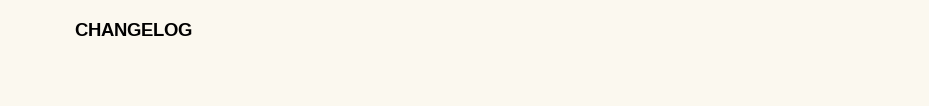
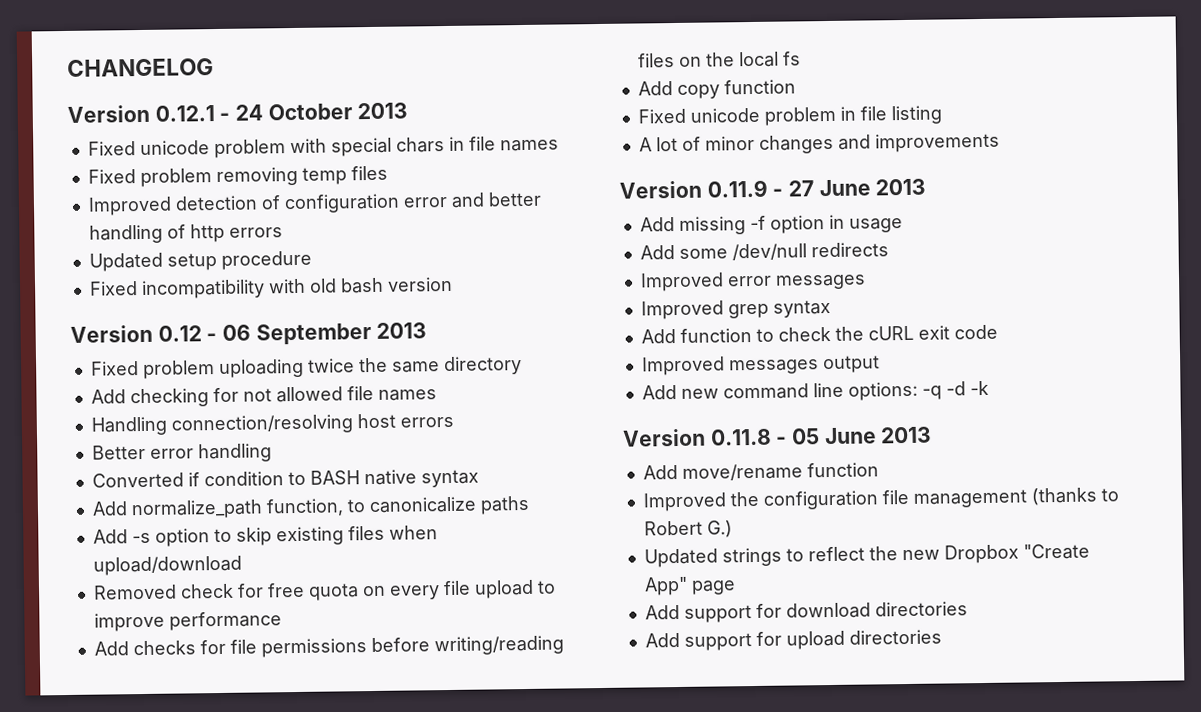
(192, 29) none -> [67,102,409,123] [87,136,559,159] [87,165,388,188] [87,191,542,216] [88,223,283,244] [88,250,312,272] [88,276,453,300] [70,322,428,346] [90,356,522,380] [90,385,437,408] [90,413,454,436] [91,443,272,463] [91,469,479,488] [91,495,530,520] [92,525,438,547] [92,555,242,576] [92,579,556,601] [93,611,282,632] [93,635,564,658] [637,51,801,68] [637,79,796,99] [637,105,942,126] [638,132,1000,154] [619,178,927,199] [639,214,903,235] [639,242,889,261] [639,272,866,292] [640,299,831,320] [640,324,998,344] [641,355,880,376] [641,380,989,401] [622,426,933,447] [642,462,879,481] [642,487,1119,512] [643,520,733,538] [643,543,1090,568] [643,576,736,596] [644,601,968,623] [644,629,942,651] // Version 0.12.1 - 24 October 2013 // Fixed unicode problem with special chars in file names // Fixed problem removing temp files // Improved detection of configuration error and better handling of http errors // Updated setup procedure // Fixed incompatibility with old bash version // Version 0.12 - 06 September 2013 // Fixed problem uploading twice the same directory // Add checking for not allowed file names // Handling connection/resolving host errors // Better error handling // Converted if condition to BASH native syntax // Add normalize_path function, to canonicalize paths // Add -s option to skip existing files when upload/download // Removed check for free quota on every file upload to improve performance // Add checks for file permissions before writing/reading files on the local fs // Add copy function // Fixed unicode problem in file listing // A lot of minor changes and improvements // Version 0.11.9 - 27 June 2013 // Add missing -f option in usage // Add some /dev/null redirects // Improved error messages // Improved grep syntax // Add function to check the cURL exit code // Improved messages output // Add new command line options: -q -d -k // Version 0.11.8 - 05 June 2013 // Add move/rename function // Improved the configuration file management (thanks to Robert G.) // Updated strings to reflect the new Dropbox "Create App" page // Add support for download directories // Add support for upload directories

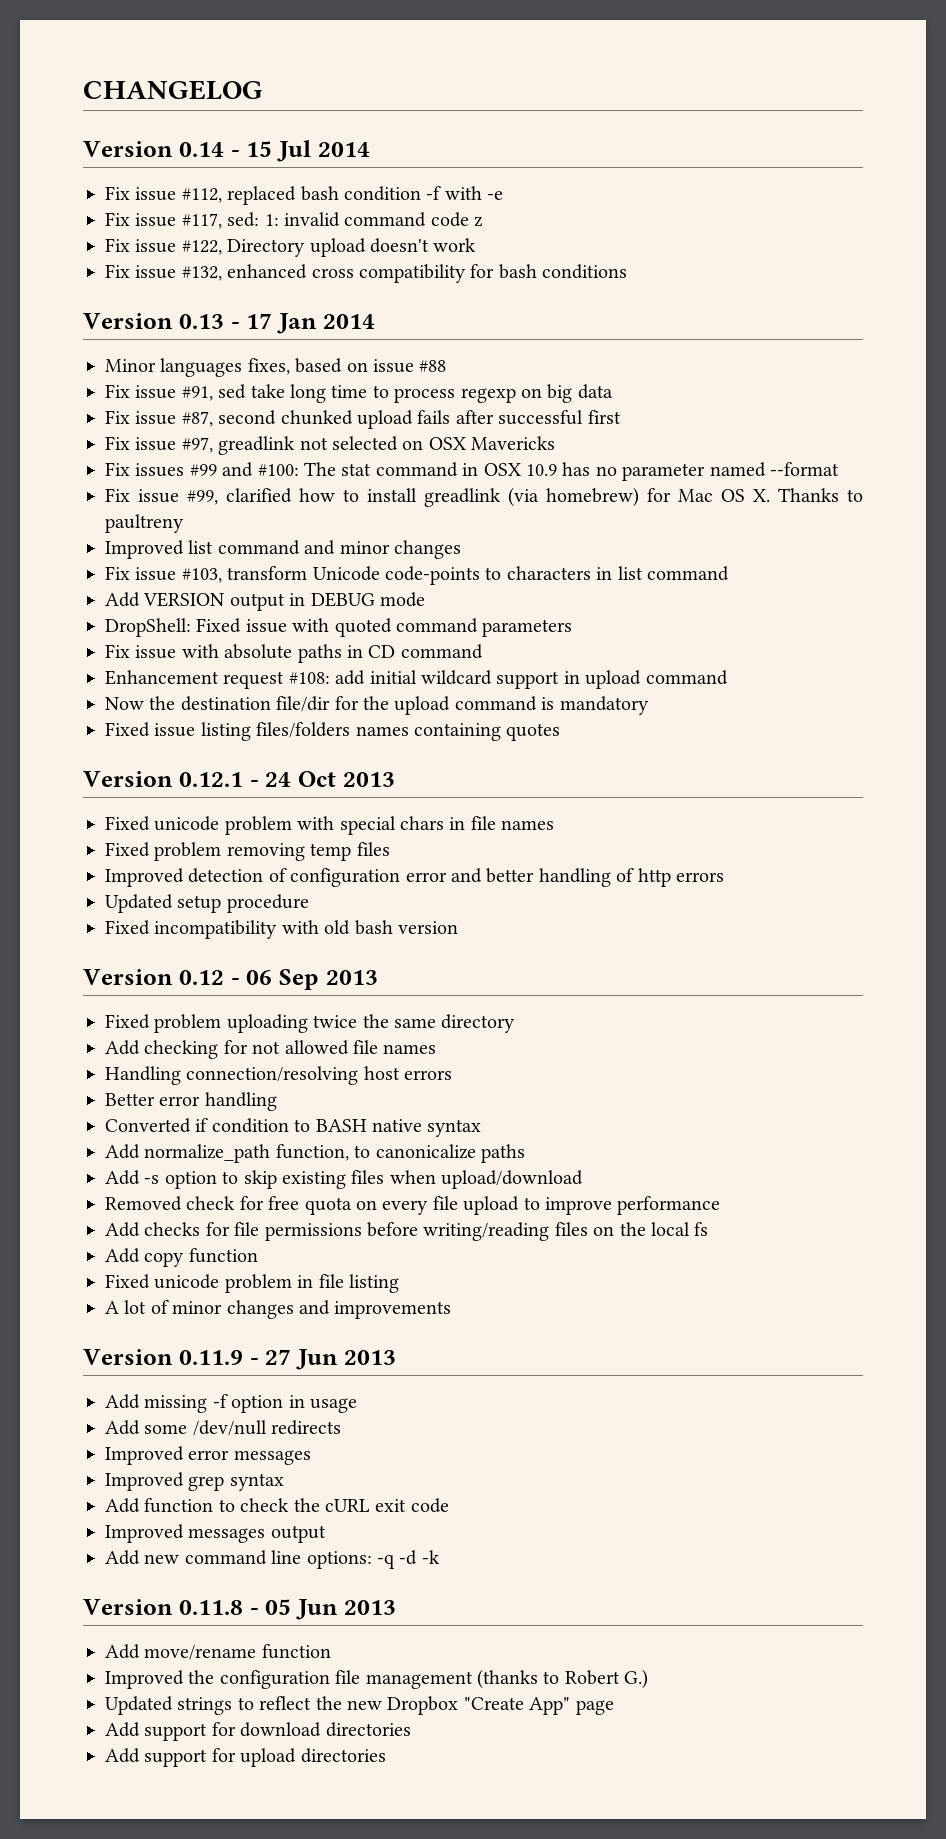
(214, 67) none -> [83,140,370,162] [105,186,504,205] [105,212,484,229] [105,238,477,257] [105,264,628,283] [83,313,375,334] [105,358,447,377] [105,384,613,403] [105,410,621,429] [105,436,556,455] [105,462,839,481] [105,487,863,507] [105,514,184,533] [105,540,461,559] [105,566,729,585] [105,592,425,611] [105,618,573,637] [105,644,483,663] [105,670,728,689] [105,696,649,715] [105,722,561,741] // Version 0.14 - 15 Jul 2014 // Fix issue #112, replaced bash condition -f with -e // Fix issue #117, sed: 1: invalid command code z // Fix issue #122, Directory upload doesn't work // Fix issue #132, enhanced cross compatibility for bash conditions // Version 0.13 - 17 Jan 2014 // Minor languages fixes, based on issue #88 // Fix issue #91, sed take long time to process regexp on big data // Fix issue #87, second chunked upload fails after successful first // Fix issue #97, greadlink not selected on OSX Mavericks // Fix issues #99 and #100: The stat command in OSX 10.9 has no parameter named --format // Fix issue #99, clarified how to install greadlink (via homebrew) for Mac OS X. Thanks to paultreny // Improved list command and minor changes // Fix issue #103, transform Unicode code-points to characters in list command // Add VERSION output in DEBUG mode // DropShell: Fixed issue with quoted command parameters // Fix issue with absolute paths in CD command // Enhancement request #108: add initial wildcard support in upload command // Now the destination file/dir for the upload command is mandatory // Fixed issue listing files/folders names containing quotes
[267,103,353,121] October -> [298,771,336,787] Oct
[255,322,372,346] September -> [279,969,319,990] Sep
[818,179,871,197] June -> [296,1349,338,1370] Jun
[823,427,877,445] June -> [296,1599,338,1620] Jun

